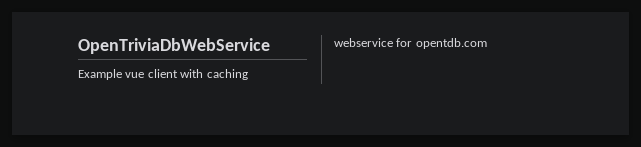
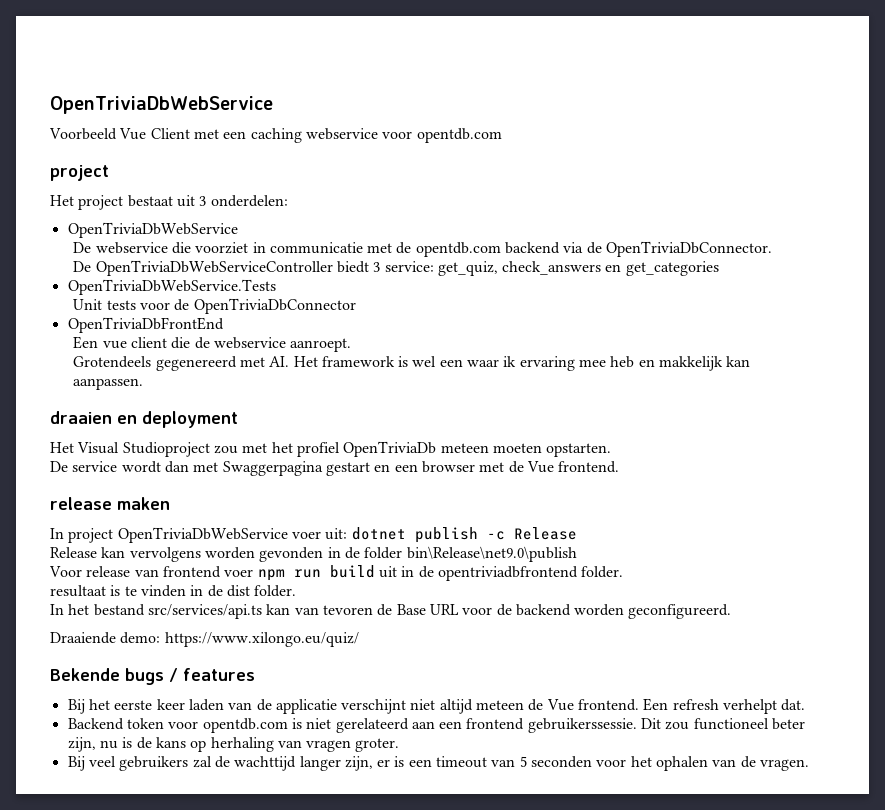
[78,38,270,54] [78,69,248,80] [334,38,487,49] OpenTriviaDbWebService // Example vue client with caching webservice for opentdb.com -> [50,96,273,114] [49,128,502,143] [50,165,109,181] [50,195,288,210] [67,222,238,238] [73,241,773,257] [73,260,719,276] [67,279,276,295] [73,298,356,314] [67,317,224,333] [73,336,352,352] [73,356,751,371] [73,378,144,390] [50,411,238,428] [50,441,612,457] [50,461,620,476] [50,497,170,510] [50,527,577,543] [50,546,577,562] [49,565,624,581] [50,585,297,597] [50,604,732,619] [50,632,359,647] [50,668,255,685] [67,698,806,714] [67,718,806,733] [67,737,400,752] [67,756,810,771] OpenTriviaDbWebService // Voorbeeld Vue Client met een caching webservice voor opentdb.com // project // Het project bestaat uit 3 onderdelen: // OpenTriviaDbWebService // De webservice die voorziet in communicatie met de opentdb.com backend via de OpenTriviaDbConnector. // De OpenTriviaDbWebServiceController biedt 3 service: get_quiz, check_answers en get_categories // OpenTriviaDbWebService.Tests // Unit tests voor de OpenTriviaDbConnector // OpenTriviaDbFrontEnd // Een vue client die de webservice aanroept. // Grotendeels gegenereerd met AI. Het framework is wel een waar ik ervaring mee heb en makkelijk kan aanpassen. // draaien en deployment // Het Visual Studioproject zou met het profiel OpenTriviaDb meteen moeten opstarten. // De service wordt dan met Swaggerpagina gestart en een browser met de Vue frontend. // release maken // In project OpenTriviaDbWebService voer uit: dotnet publish -c Release // Release kan vervolgens worden gevonden in de folder bin\Release\net9.0\publish // Voor release van frontend voer npm run build uit in de opentriviadbfrontend folder. // resultaat is te vinden in de dist folder. // In het bestand src/services/api.ts kan van tevoren de Base URL voor de backend worden geconfigureerd. // Draaiende demo: https://www.xilongo.eu/quiz/ // Bekende bugs / features // Bij het eerste keer laden van de applicatie verschijnt niet altijd meteen de Vue frontend. Een refresh verhelpt dat. // Backend token voor opentdb.com is niet gerelateerd aan een frontend gebruikerssessie. Dit zou functioneel beter zijn, nu is de kans op herhaling van vragen groter. // Bij veel gebruikers zal de wachttijd langer zijn, er is een timeout van 5 seconden voor het ophalen van de vragen.

